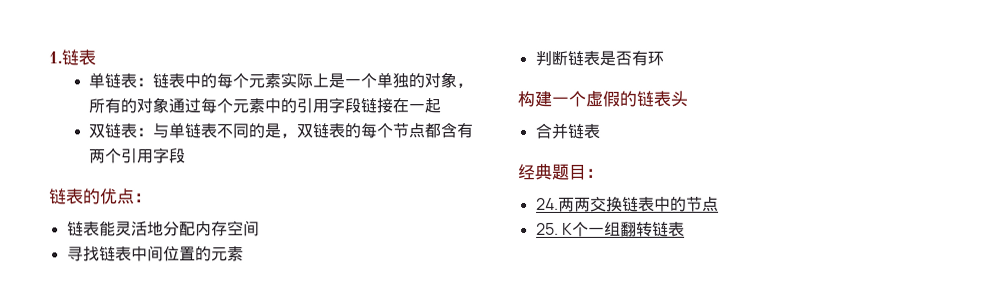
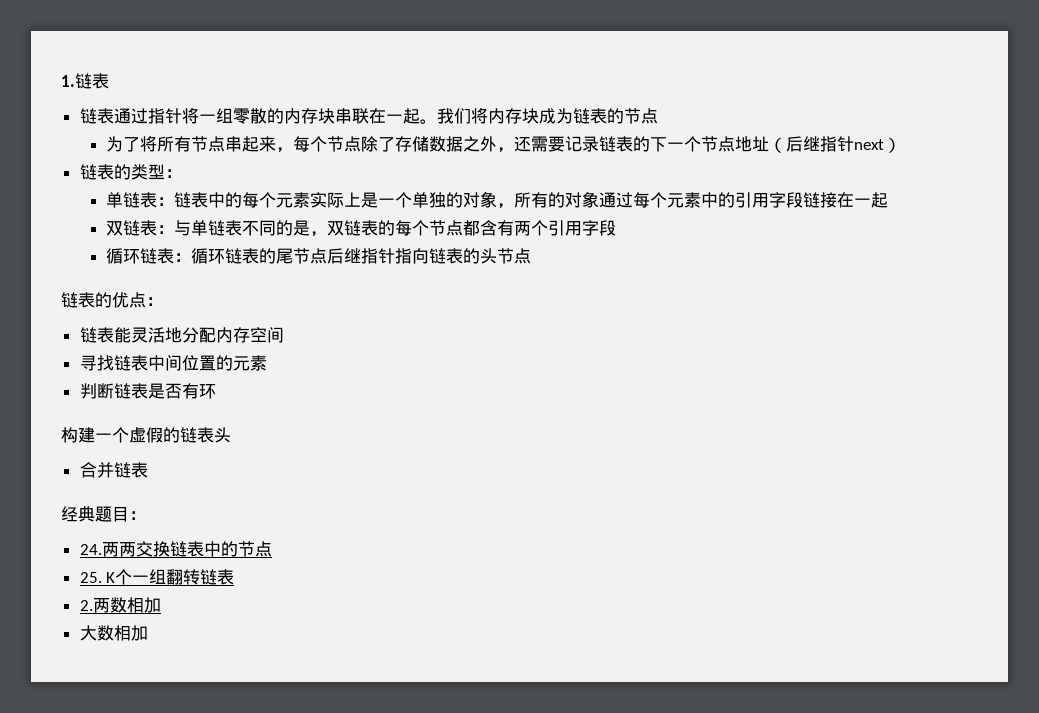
(96, 57) none -> [79,108,658,124] [105,136,901,153] [79,164,182,180] // 链表通过指针将一组零散的内存块串联在一起。我们将内存块成为链表的节点 // 为了将所有节点串起来，每个节点除了存储数据之外，还需要记录链表的下一个节点地址（后继指针next） // 链表的类型：
(187, 156) none -> [105,248,531,264] // 循环链表：循环链表的尾节点后继指针指向链表的头节点
(685, 229) none -> [79,597,161,613] [79,625,148,641] // 2.两数相加 // 大数相加

